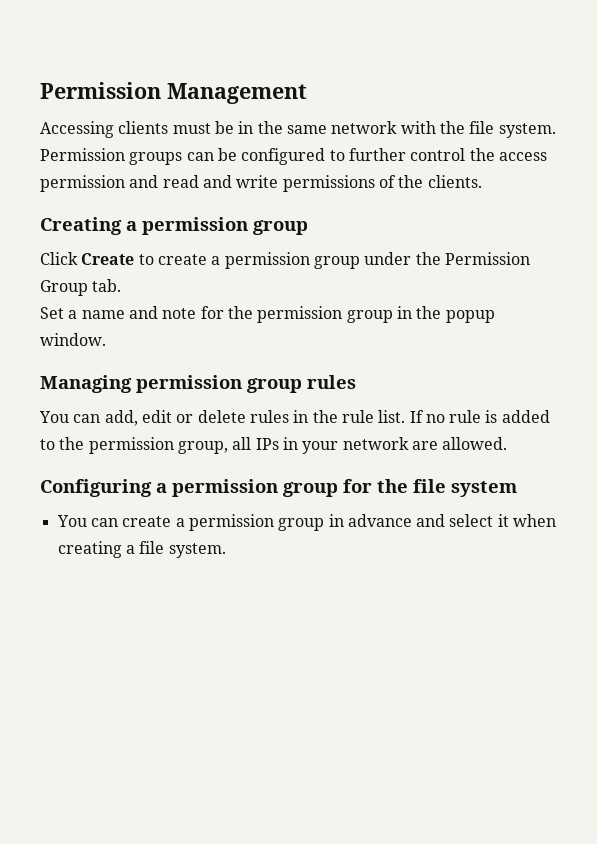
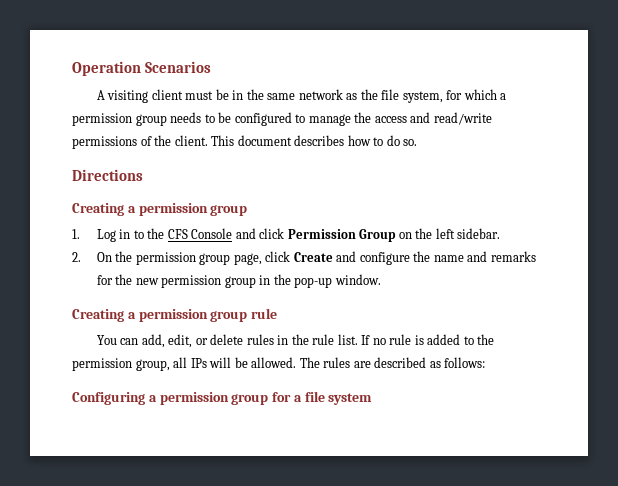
[40,82,307,104] [40,121,169,138] Permission Management // Accessing clients -> [72,61,212,76] [96,89,183,103] Operation Scenarios // A visiting client
[400,121,556,138] [40,148,547,165] [40,175,482,192] [40,217,308,235] [40,252,530,269] [40,279,122,296] [40,307,78,319] with the file system. Permission groups can be configured to further control the access permission and read and write permissions of the clients. // Creating a permission group // Click Create to create a permission group under the Permission Group tab. // Set a -> [346,89,507,103] [72,112,492,126] [72,135,418,149] [72,169,143,181] [72,203,248,216] [72,228,501,242] [72,251,431,265] as the file system, for which a permission group needs to be configured to manage the access and read/write permissions of the client. This document describes how to do so. // Directions // Creating a permission group // 1. Log in to the CFS Console and click Permission Group on the left sidebar. // 2. On the permission group page, click Create and configure the
[162,306,253,319] note for the -> [490,251,536,262] [96,274,159,285] remarks for the new
[445,310,495,323] popup -> [294,277,333,288] pop-up
[40,375,356,393] Managing permission group rules -> [72,308,278,322] Creating a permission group rule
[141,410,172,423] edit -> [168,334,193,348] edit,
[282,437,508,454] in your network are allowed. -> [209,357,486,368] will be allowed. The rules are described as follows:
[377,479,408,493] the -> [293,395,302,402] a
[56,514,557,531] [57,541,226,558] // You can create a permission group in advance and select it when creating a file system. -> (373, 399) none

